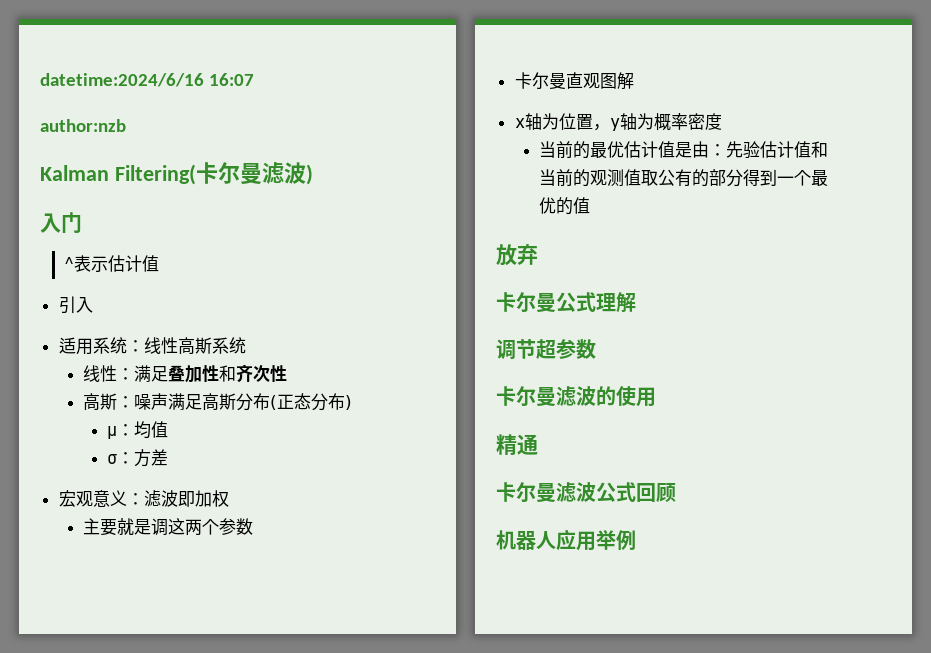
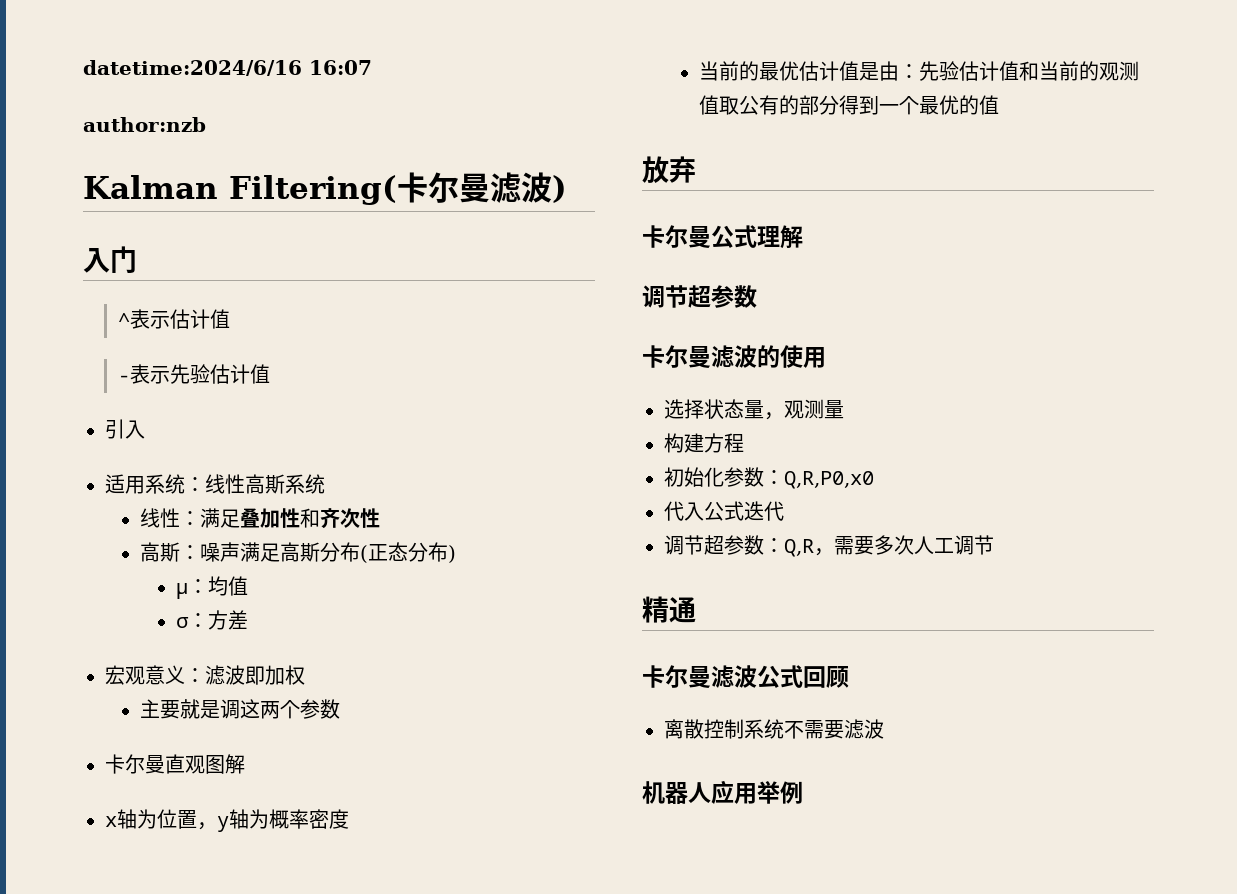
(160, 263) none -> [118,364,271,384] // -表示先验估计值
(656, 397) none -> [664,399,844,420] [664,433,744,453] [664,467,874,489] [664,501,784,521] [664,535,994,557] // 选择状态量，观测量 // 构建方程 // 初始化参数：Q,R,P0,x0 // 代入公式迭代 // 调节超参数：Q,R，需要多次人工调节
(676, 492) none -> [664,719,884,739] // 离散控制系统不需要滤波

